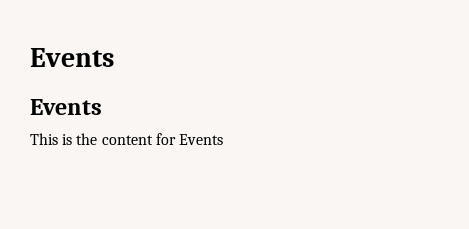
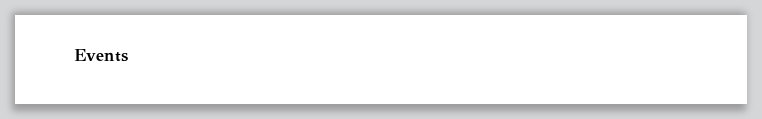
[30,48,114,67] [30,99,102,115] [30,133,223,145] Events // Events // This is the content for Events -> [74,49,128,62] Events

